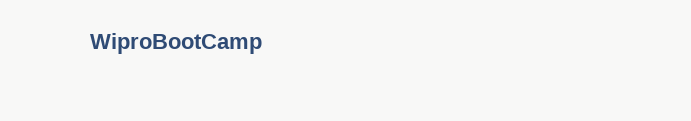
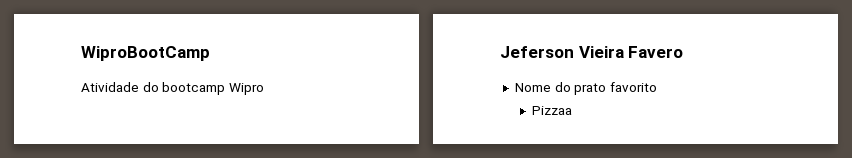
(262, 43) none -> [81,82,264,95] [500,46,684,58] [514,82,657,95] [531,106,572,115] // Atividade do bootcamp Wipro // Jeferson Vieira Favero // Nome do prato favorito // Pizzaa

